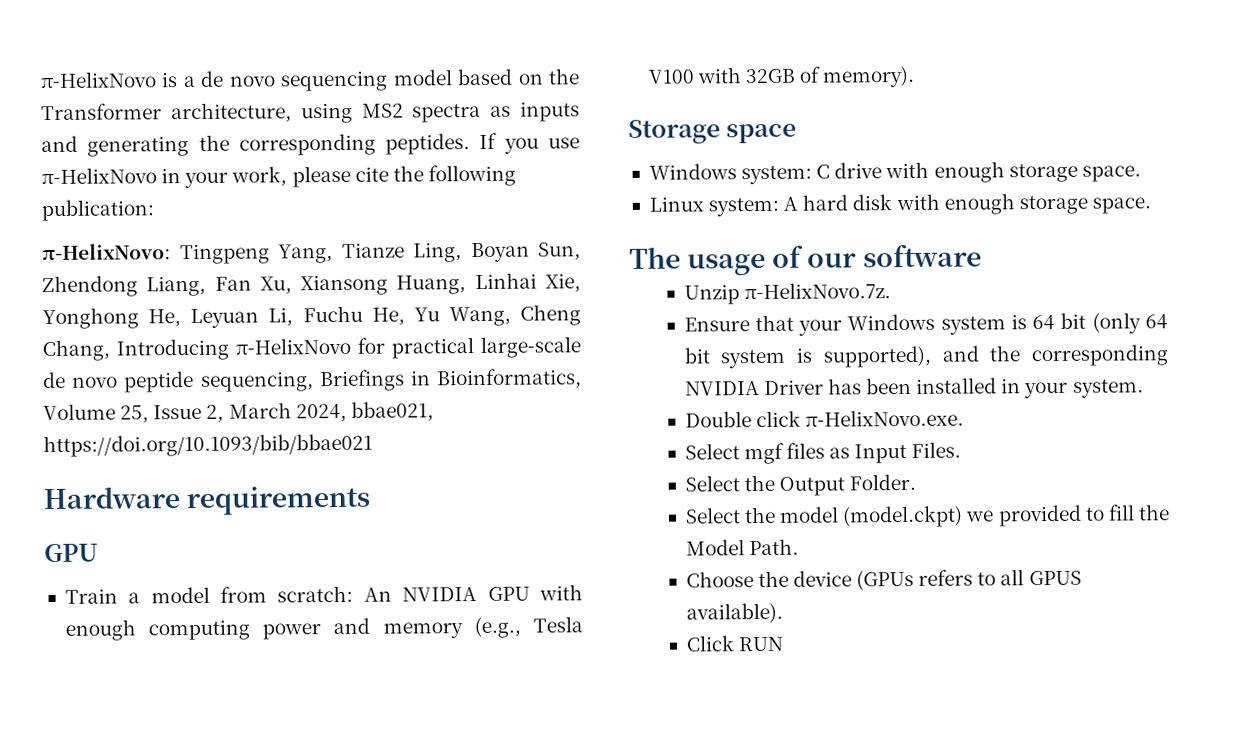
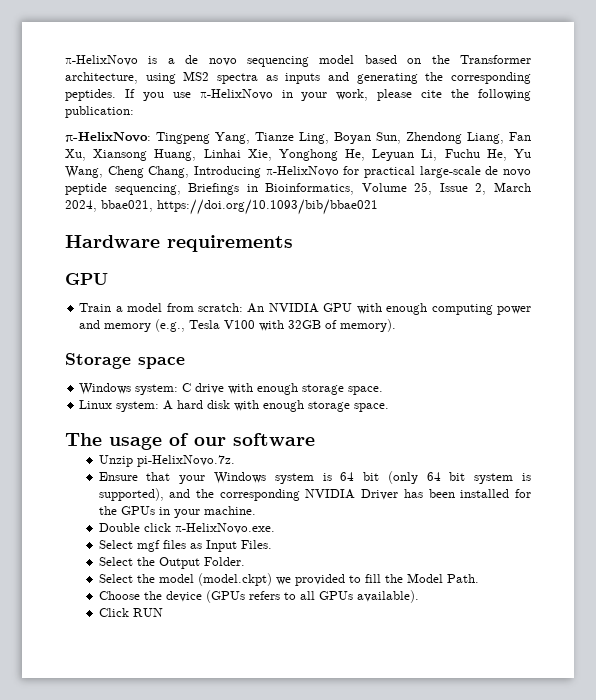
[743,282,891,300] π-HelixNovo.7z. -> [136,455,235,467] pi-HelixNovo.7z.
[1001,378,1144,399] in your system. -> [515,489,531,498] [98,506,256,518] for the GPUs in your machine.
[1028,570,1082,586] GPUS -> [318,591,353,600] GPUs

